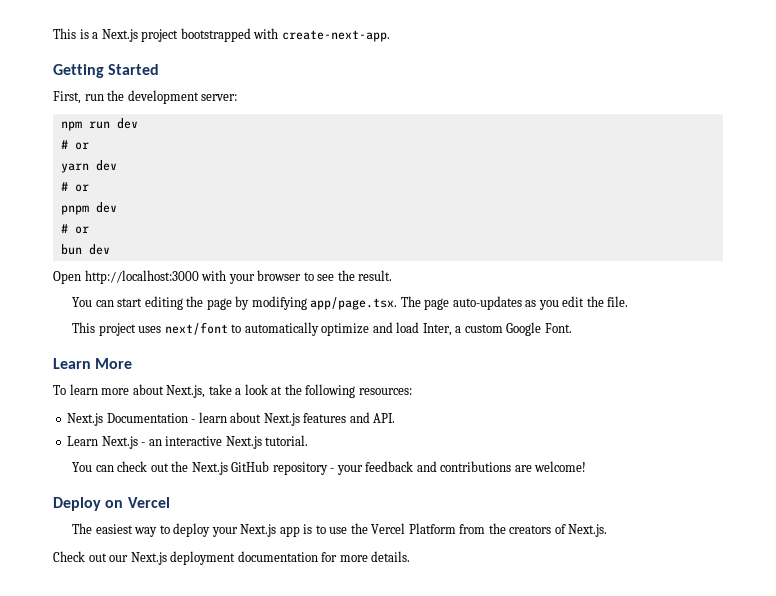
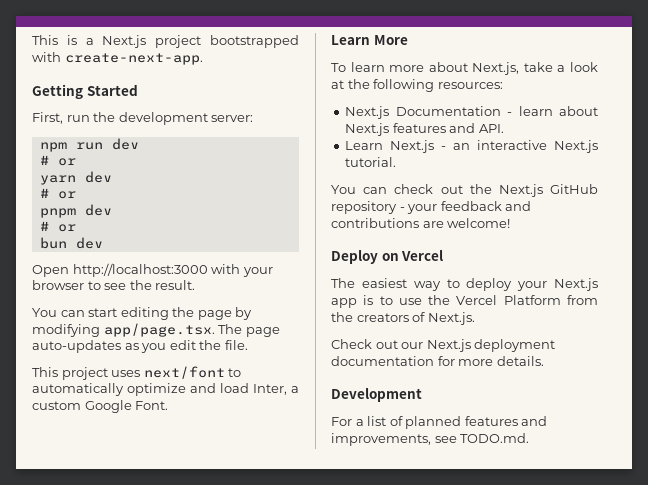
(411, 556) none -> [331,388,422,402] [331,416,548,429] [331,433,530,446] // Development // For a list of planned features and improvements, see TODO.md.

